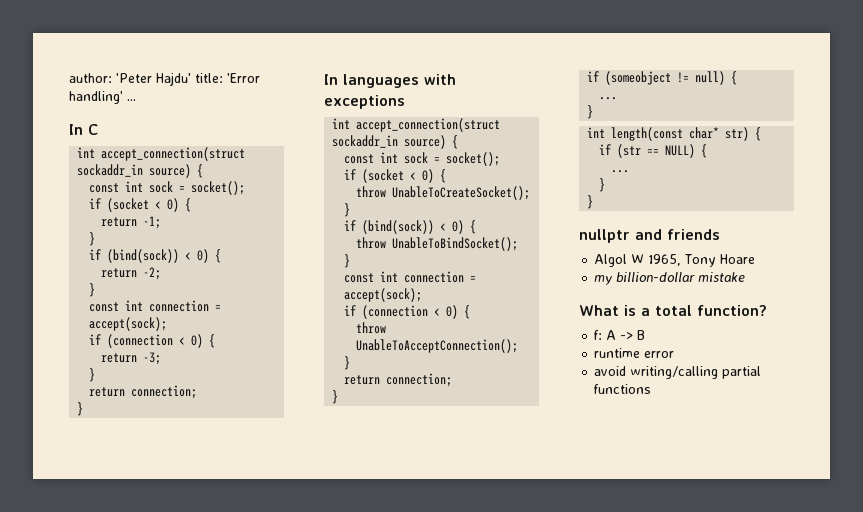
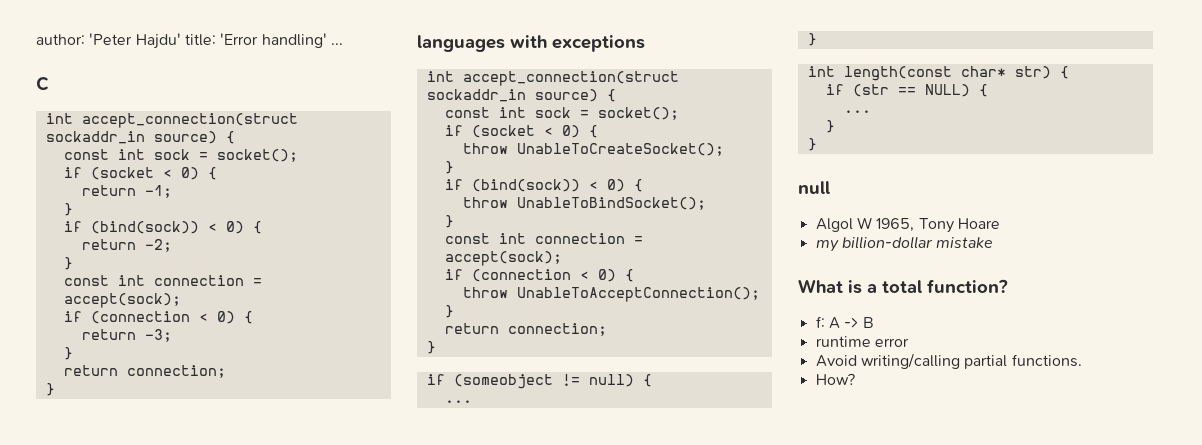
[69,124,83,135] In -> (343, 44) none
[324,74,338,85] In -> (55, 389) none
[579,229,720,243] nullptr and friends -> [798,181,830,194] null
[594,366,627,376] avoid -> [815,355,857,367] Avoid
[594,384,652,394] functions -> [1011,354,1082,367] [815,373,855,385] functions. // How?

